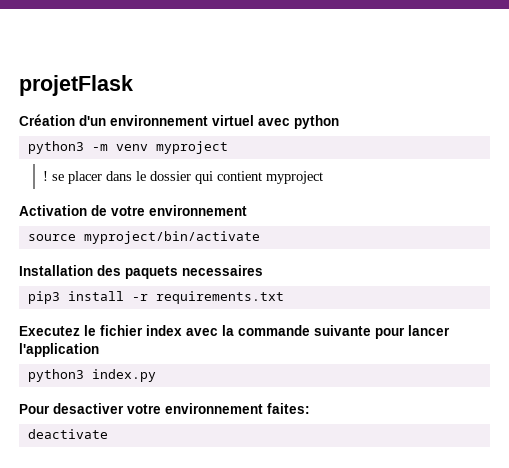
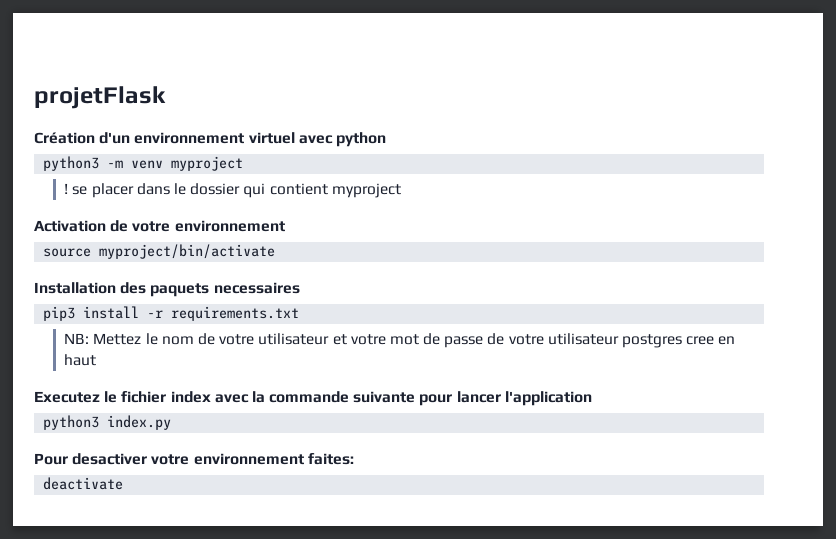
(284, 297) none -> [64,333,736,348] [64,354,97,366] // NB: Mettez le nom de votre utilisateur et votre mot de passe de votre utilisateur postgres cree en haut

